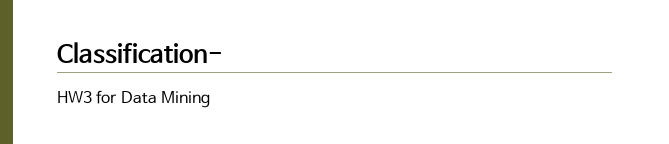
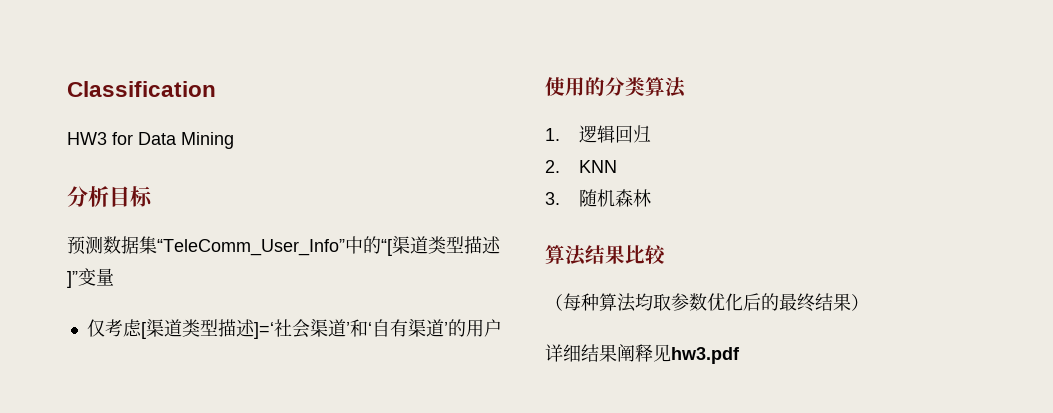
[57,42,223,64] Classification- -> [67,81,216,97] Classification
(210, 99) none -> [67,186,153,207] [67,236,501,256] [67,268,114,288] [86,319,502,339] [545,77,686,98] [545,125,652,143] [545,160,618,173] [545,189,652,207] [545,245,666,266] [545,293,869,312] [545,344,740,364] // 分析目标 // 预测数据集“TeleComm_User_Info”中的“[渠道类型描述]”变量 // 仅考虑[渠道类型描述]=‘社会渠道’和‘自有渠道’的用户 // 使用的分类算法 // 1.逻辑回归 // 2. KNN // 3.随机森林 // 算法结果比较 // （每种算法均取参数优化后的最终结果） // 详细结果阐释见hw3.pdf

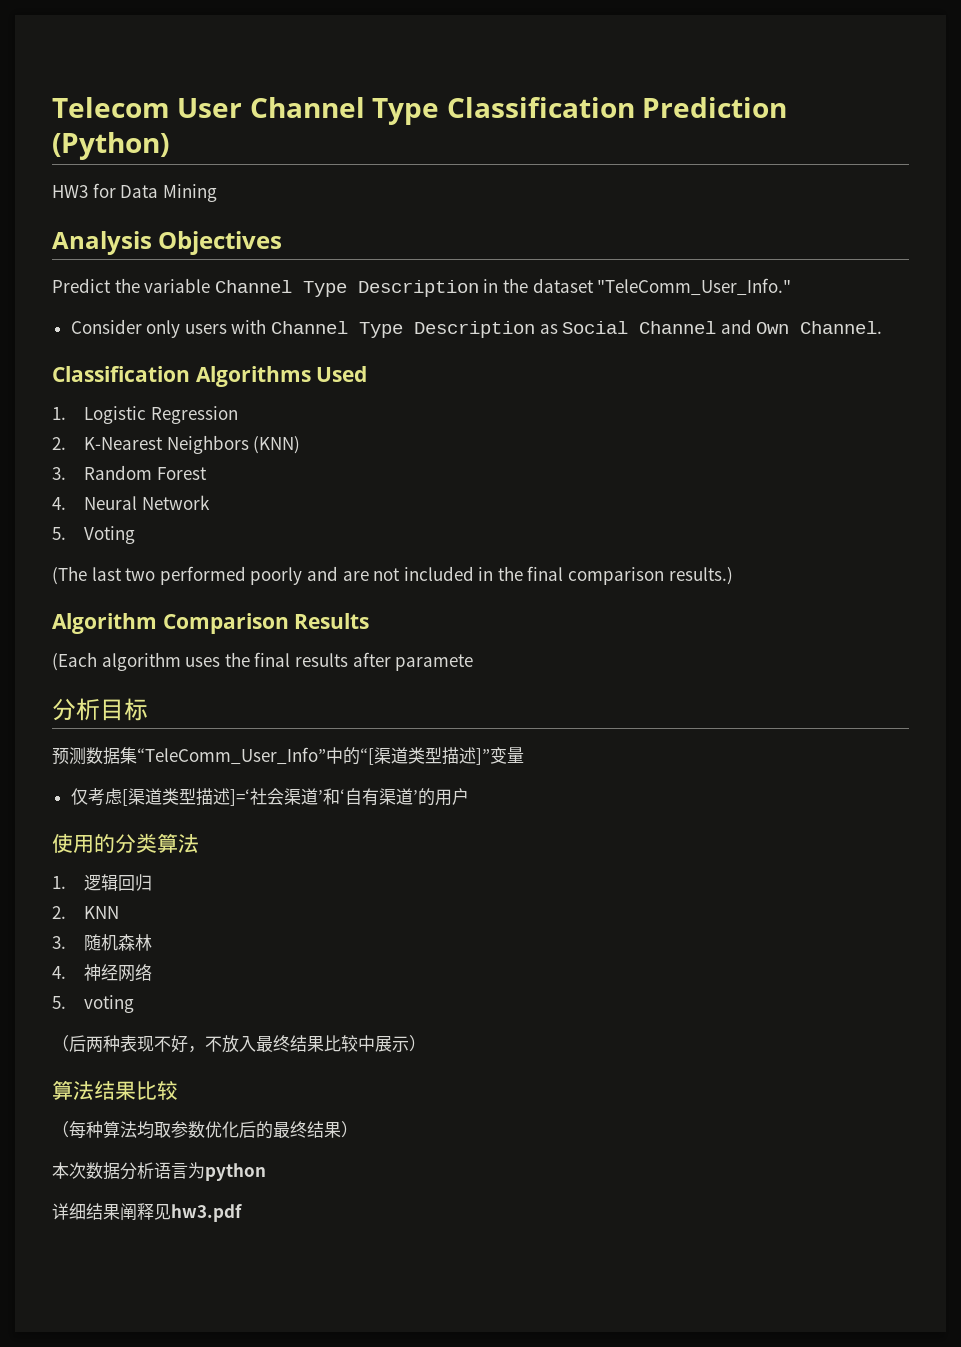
[67,81,216,97] Classification -> [52,97,788,125] [52,132,169,160] Telecom User Channel Type Classification Prediction (Python)
(234, 140) none -> [52,231,283,255] [52,278,792,297] [70,319,883,338] [52,366,368,387] [52,406,238,424] [52,435,301,454] [52,465,207,480] [52,495,210,510] [52,526,136,544] [52,566,733,585] [52,613,370,634] [52,652,474,671] // Analysis Objectives // Predict the variable Channel Type Description in the dataset "TeleComm_User_Info." // Consider only users with Channel Type Description as Social Channel and Own Channel. // Classification Algorithms Used // 1. Logistic Regression // 2. K-Nearest Neighbors (KNN) // 3. Random Forest // 4. Neural Network // 5. Voting // (The last two performed poorly and are not included in the final comparison results.) // Algorithm Comparison Results // (Each algorithm uses the final results after paramete
(652, 198) none -> [52,964,153,982] [52,995,135,1013] [52,1035,426,1053] // 4.神经网络 // 5. voting // （后两种表现不好，不放入最终结果比较中展示）
(869, 302) none -> [52,1162,266,1181] // 本次数据分析语言为python

